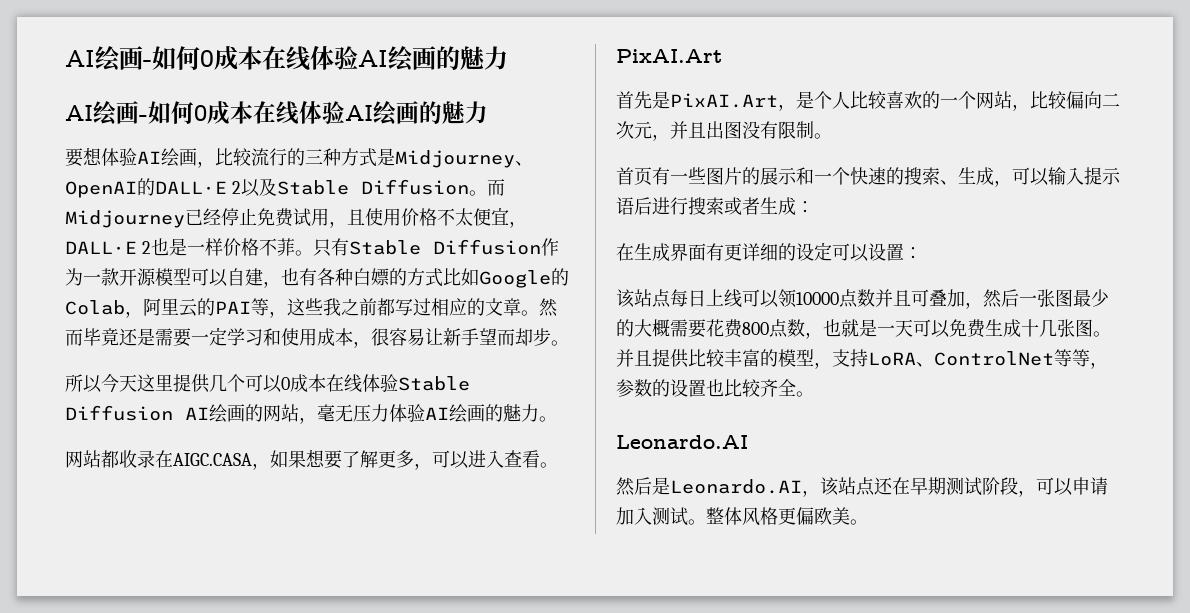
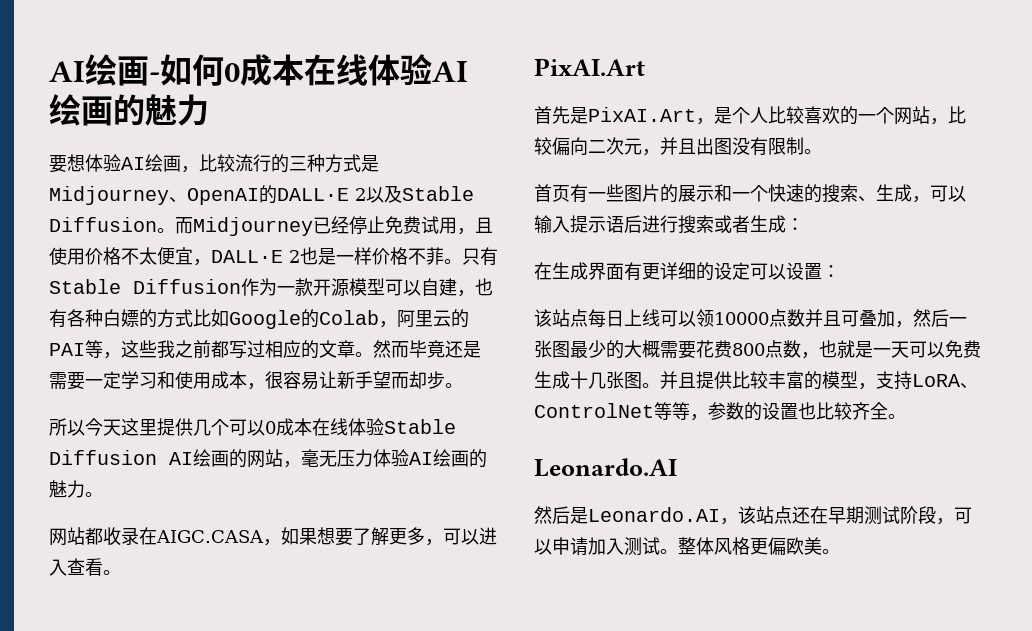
[65,101,488,126] // AI绘画-如何0成本在线体验AI绘画的魅力 -> (209, 110) none

